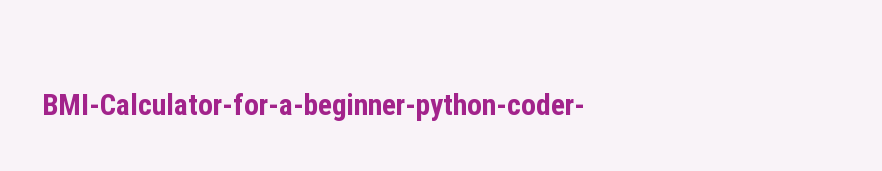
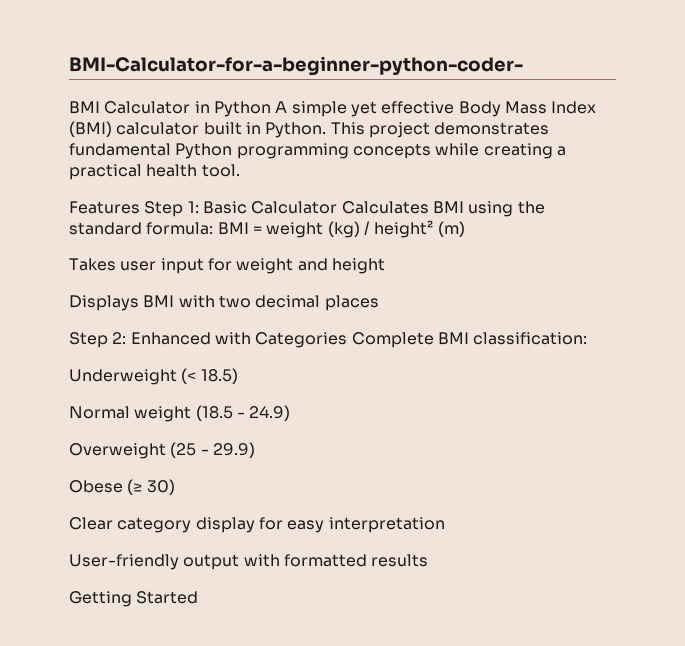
(585, 107) none -> [69,101,597,117] [69,121,550,138] [69,143,566,159] [69,164,240,180] [69,201,545,217] [69,220,465,238] [69,258,385,274] [69,295,379,311] [69,332,588,348] [69,368,238,385] [69,405,291,422] [69,442,255,459] [69,479,175,495] [69,517,445,533] [69,554,429,570] [69,591,199,607] // BMI Calculator in Python A simple yet effective Body Mass Index (BMI) calculator built in Python. This project demonstrates fundamental Python programming concepts while creating a practical health tool. // Features Step 1: Basic Calculator Calculates BMI using the standard formula: BMI = weight (kg) / height² (m) // Takes user input for weight and height // Displays BMI with two decimal places // Step 2: Enhanced with Categories Complete BMI classification: // Underweight (< 18.5) // Normal weight (18.5 - 24.9) // Overweight (25 - 29.9) // Obese (≥ 30) // Clear category display for easy interpretation // User-friendly output with formatted results // Getting Started

